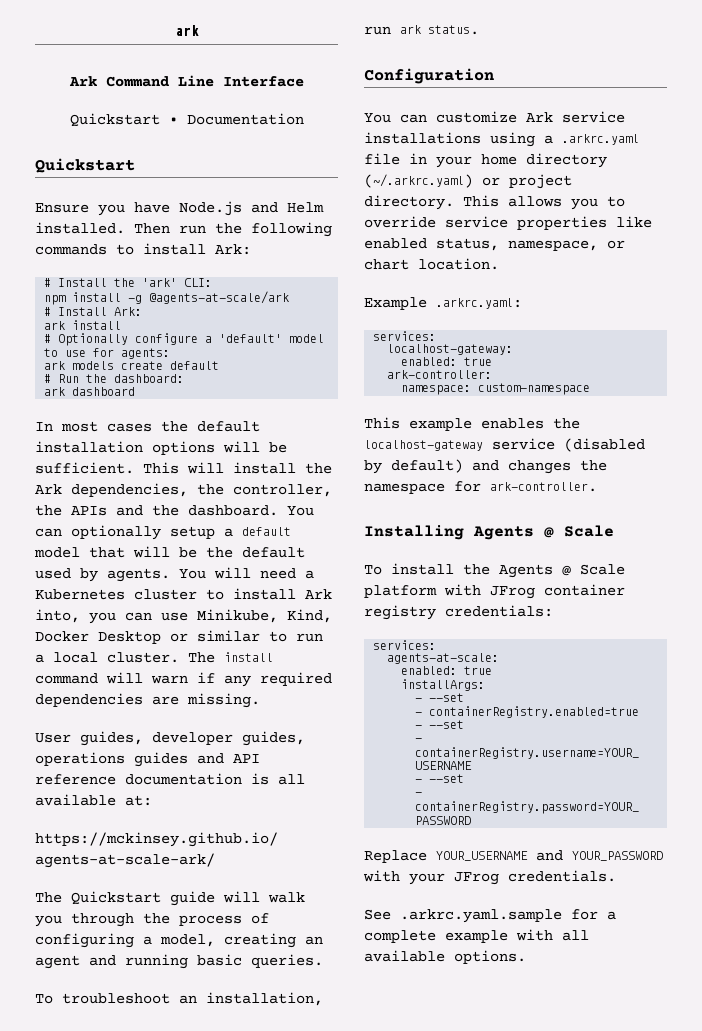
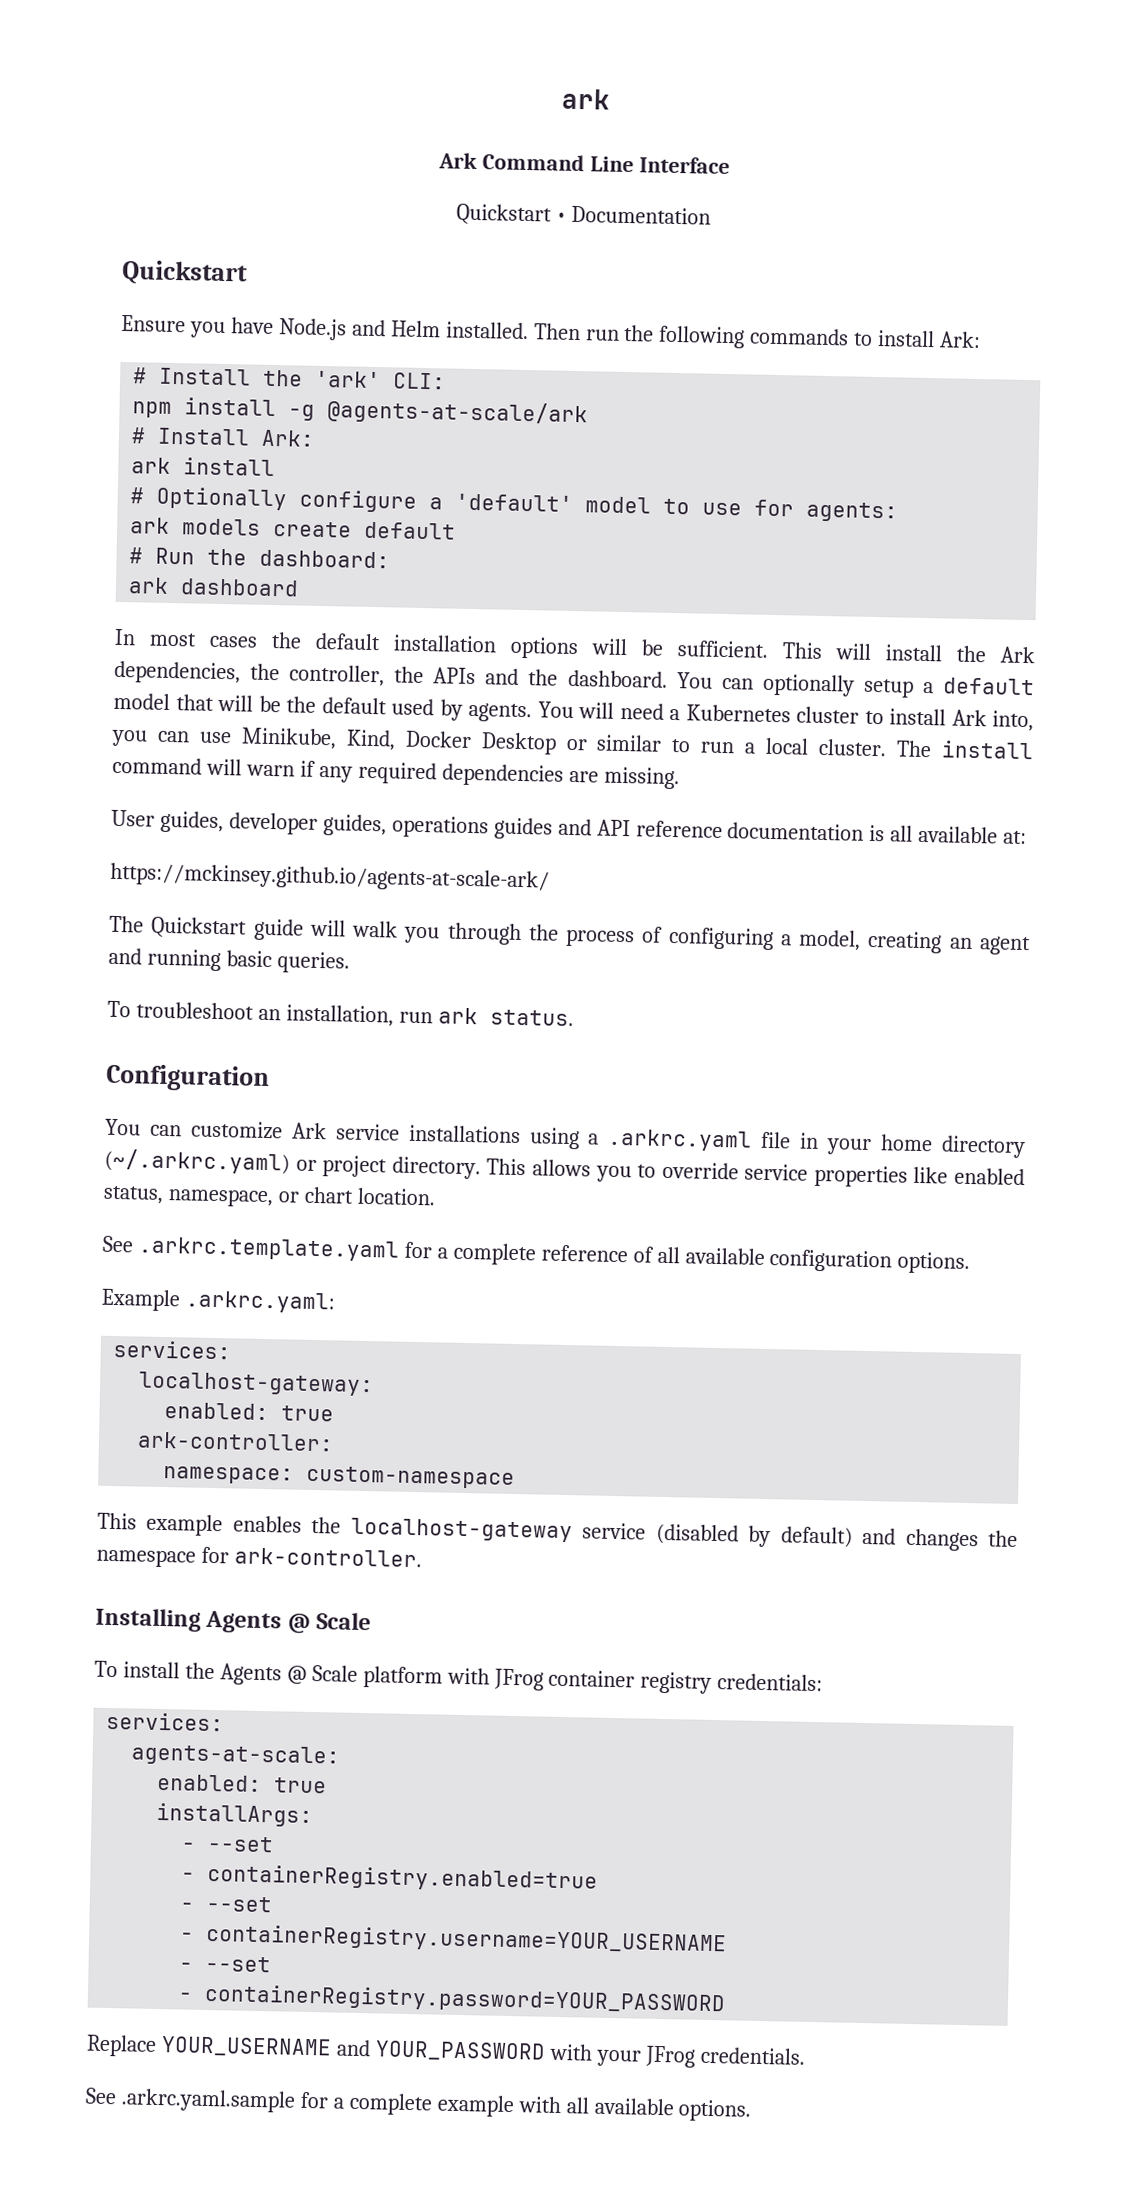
(499, 264) none -> [102,1235,971,1275] // See .arkrc.template.yaml for a complete reference of all available configuration options.

